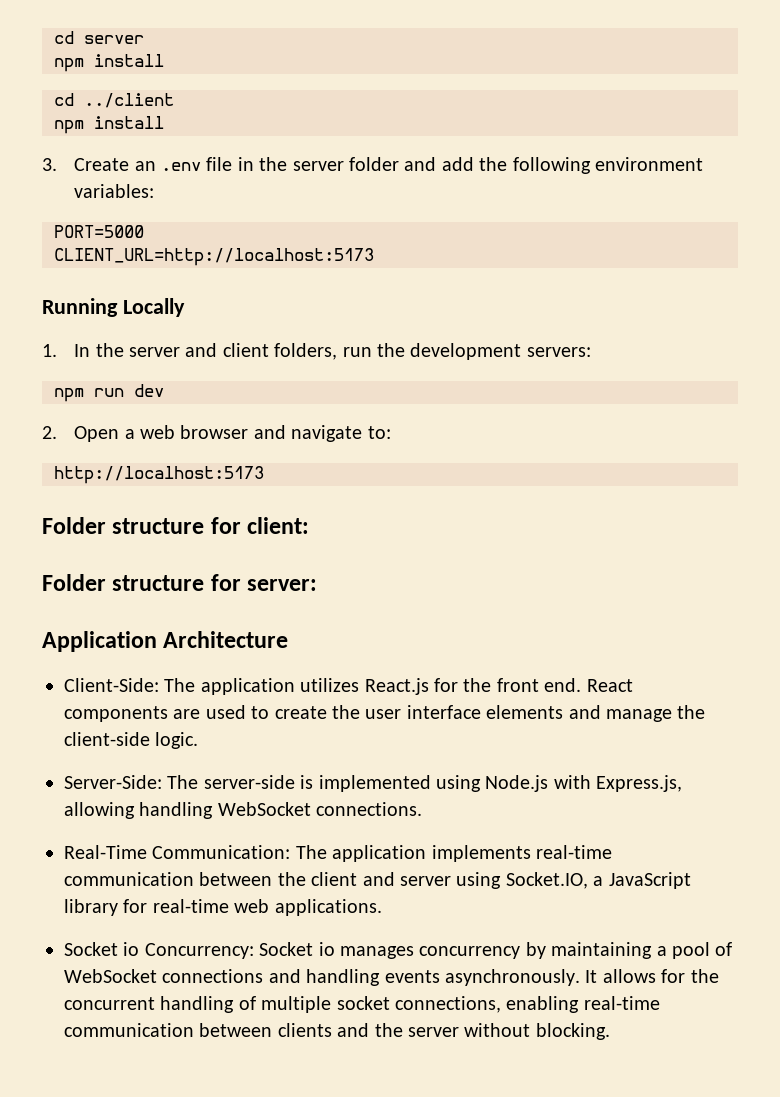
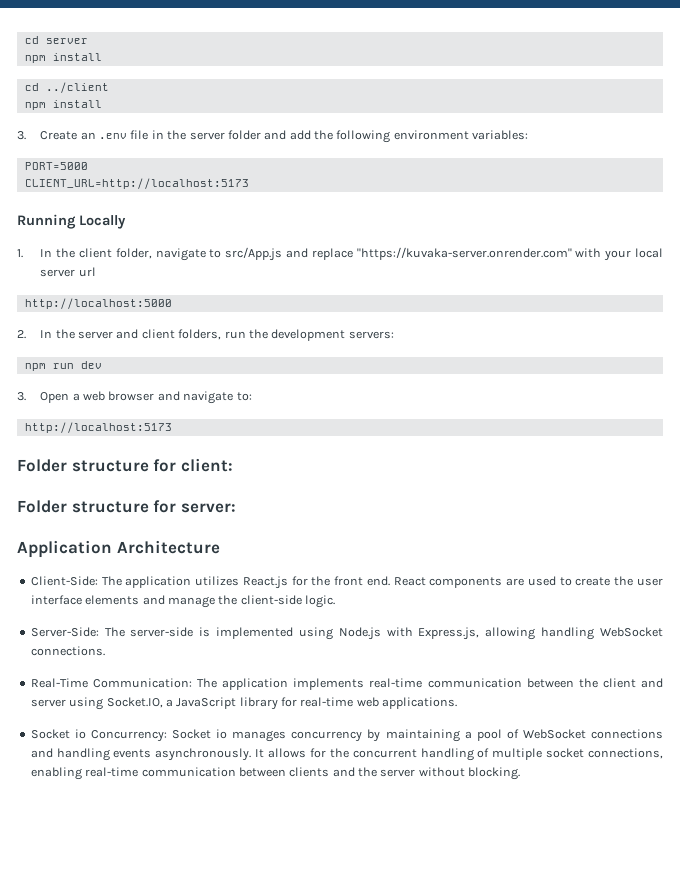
(124, 350) none -> [78,247,664,261] [40,267,96,277] [24,298,172,309] [17,329,75,339] client folder, navigate to src/App.js and replace "https://kuvaka-server.onrender.com" with your local server url // http://localhost:5000 // 2. In the
[42,426,57,439] 2. -> [17,392,26,401] 3.

